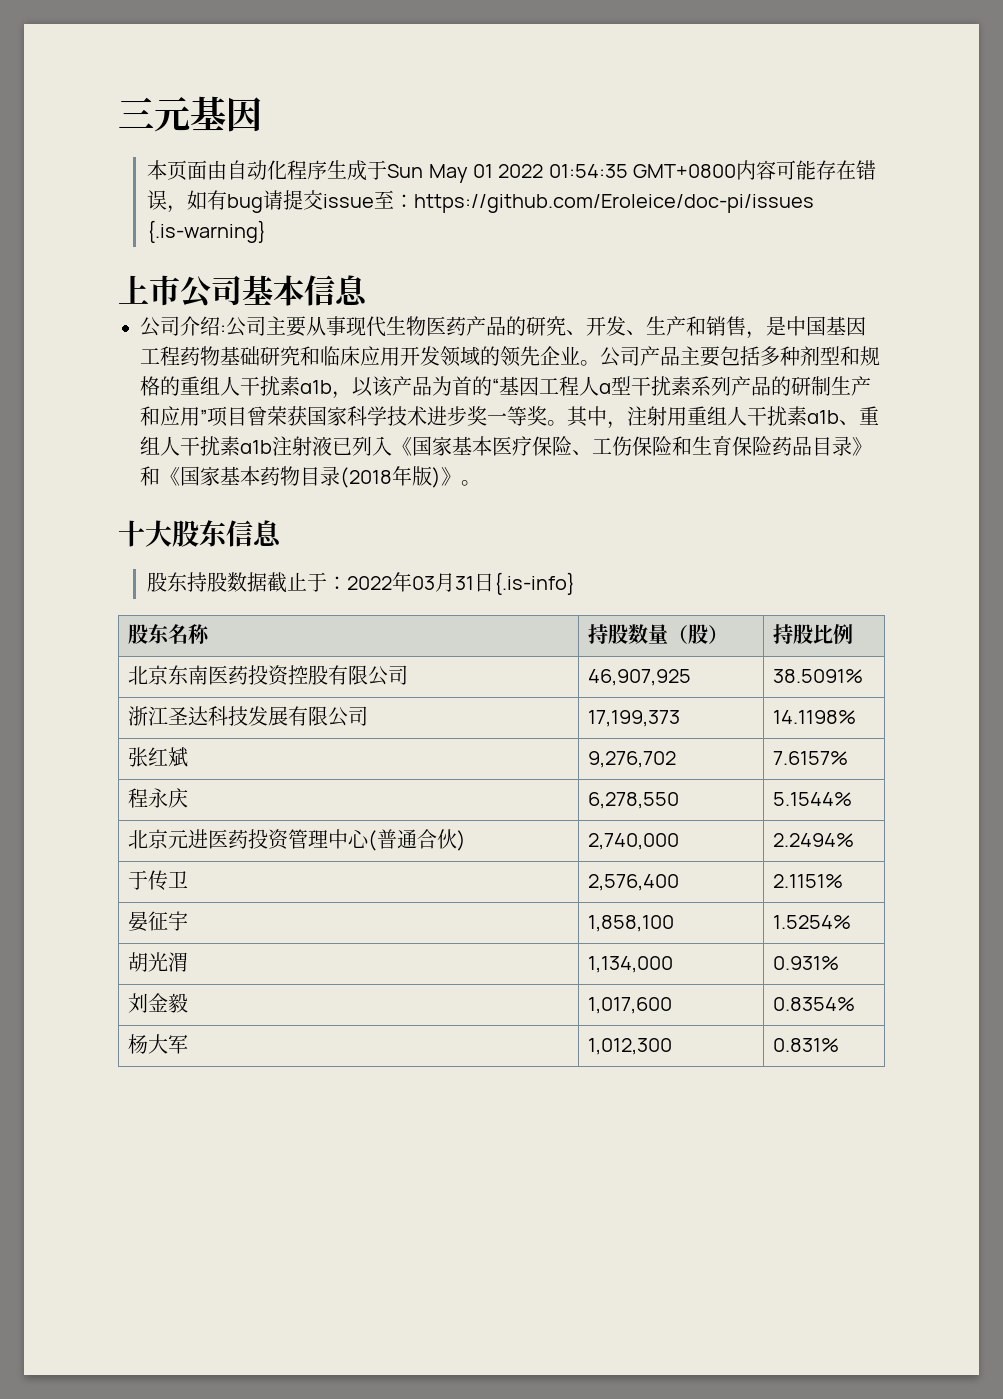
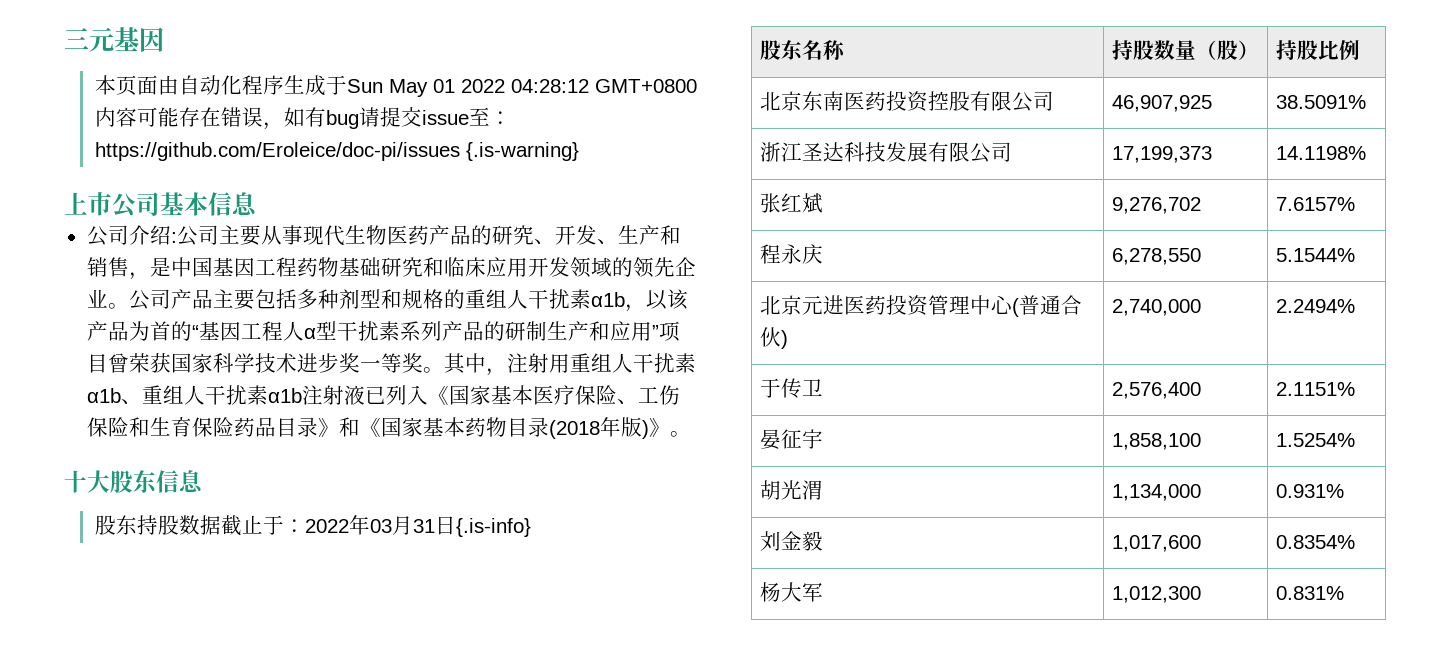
[548,164,628,178] 01:54:35 -> [510,79,589,93] 04:28:12

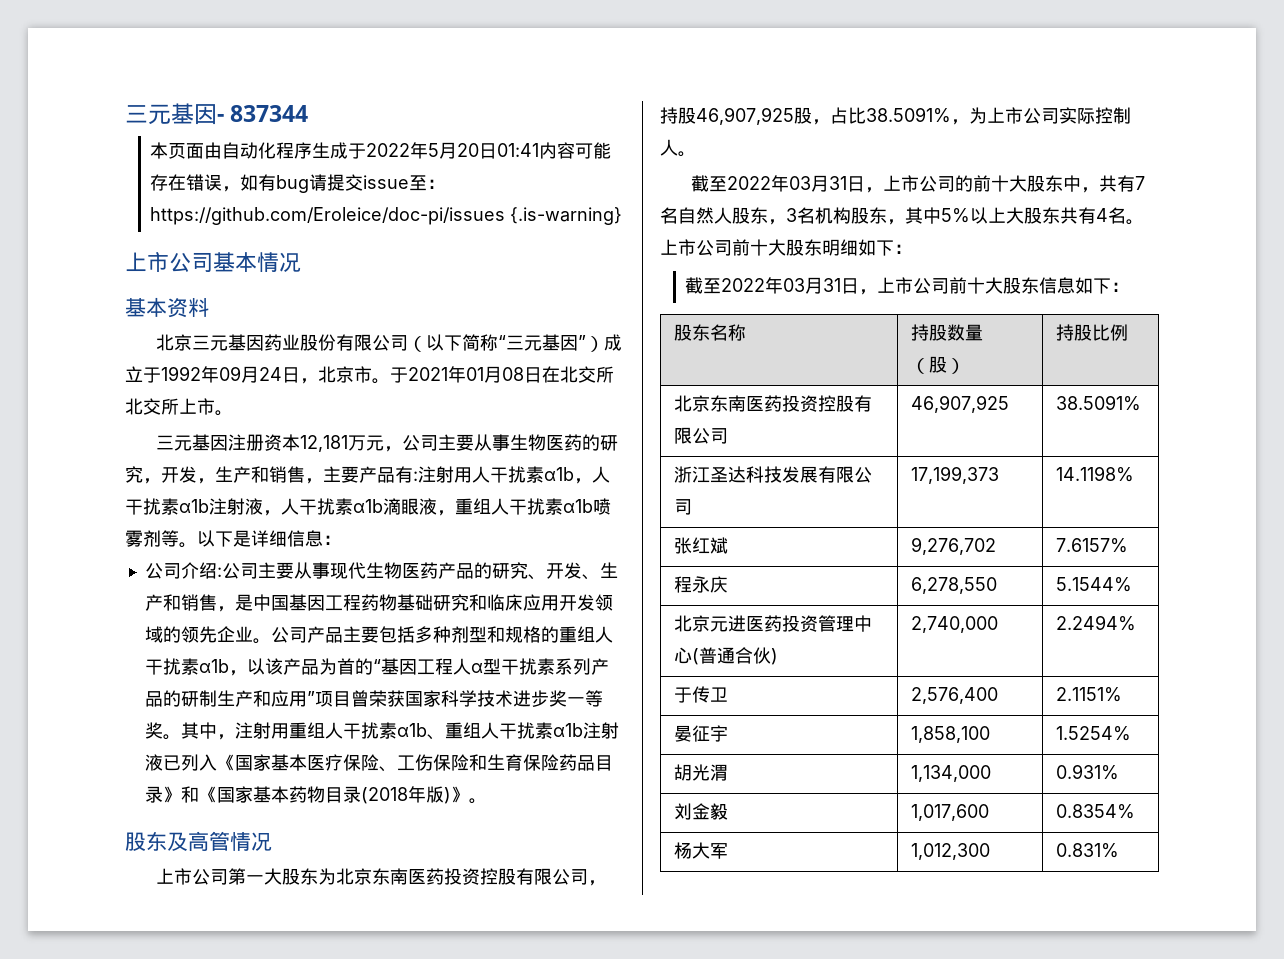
[64,27,164,52] 三元基因 -> [125,103,309,125] 三元基因- 837344
[346,79,697,97] Sun May 01 2022 04:28:12 GMT+0800 -> [366,142,540,159] 2022年5月20日01:41
[208,192,257,216] 信息 -> [257,252,301,272] [125,297,209,318] [156,334,623,352] [125,366,614,384] [125,398,233,416] [156,434,619,452] [125,466,610,484] [125,498,611,516] [125,530,341,548] 情况 // 基本资料 // 北京三元基因药业股份有限公司（以下简称“三元基因”）成立于1992年09月24日，北京市。于2021年01月08日在北交所北交所上市。 // 三元基因注册资本12,181万元，公司主要从事生物医药的研究，开发，生产和销售，主要产品有:注射用人干扰素α1b，人干扰素α1b注射液，人干扰素α1b滴眼液，重组人干扰素α1b喷雾剂等。以下是详细信息：
[64,470,203,493] [94,515,531,537] 十大股东信息 // 股东持股数据截止于：2022年03月31日{.is-info} -> [125,831,272,851] [156,868,607,886] [660,107,1131,125] [660,139,696,157] [691,175,1146,193] [660,207,1144,225] [660,239,912,256] [685,277,1130,295] 股东及高管情况 // 上市公司第一大股东为北京东南医药投资控股有限公司，持股46,907,925股，占比38.5091%，为上市公司实际控制人。 // 截至2022年03月31日，上市公司的前十大股东中，共有7名自然人股东，3名机构股东，其中5%以上大股东共有4名。上市公司前十大股东明细如下： // 截至2022年03月31日，上市公司前十大股东信息如下：

